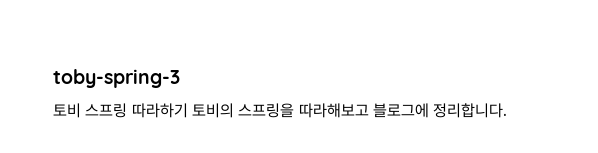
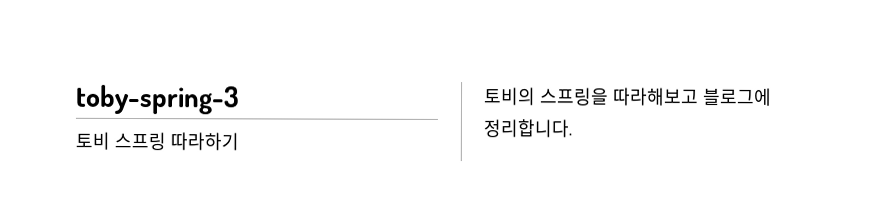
(188, 110) none -> (239, 141) //

